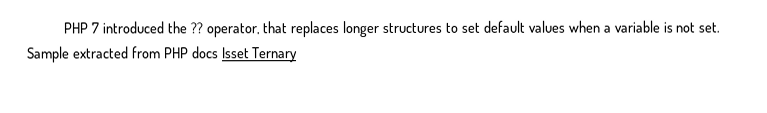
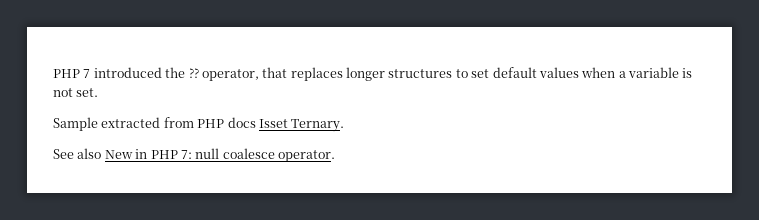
[251,47,299,63] Ternary -> [291,119,345,132] [53,148,335,162] Ternary. // See also New in PHP 7: null coalesce operator.

